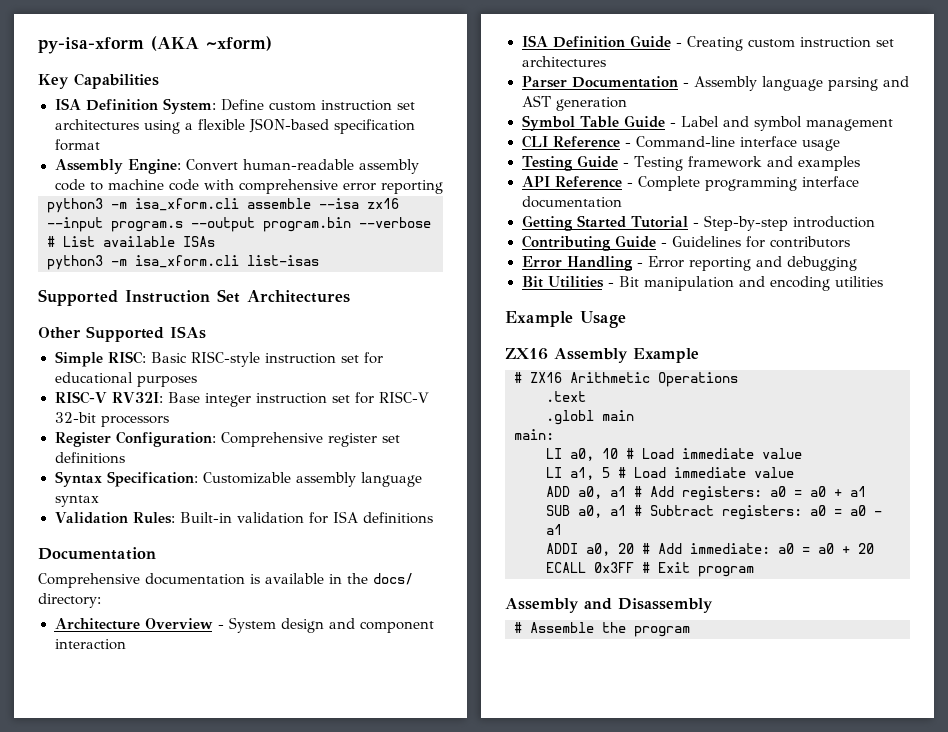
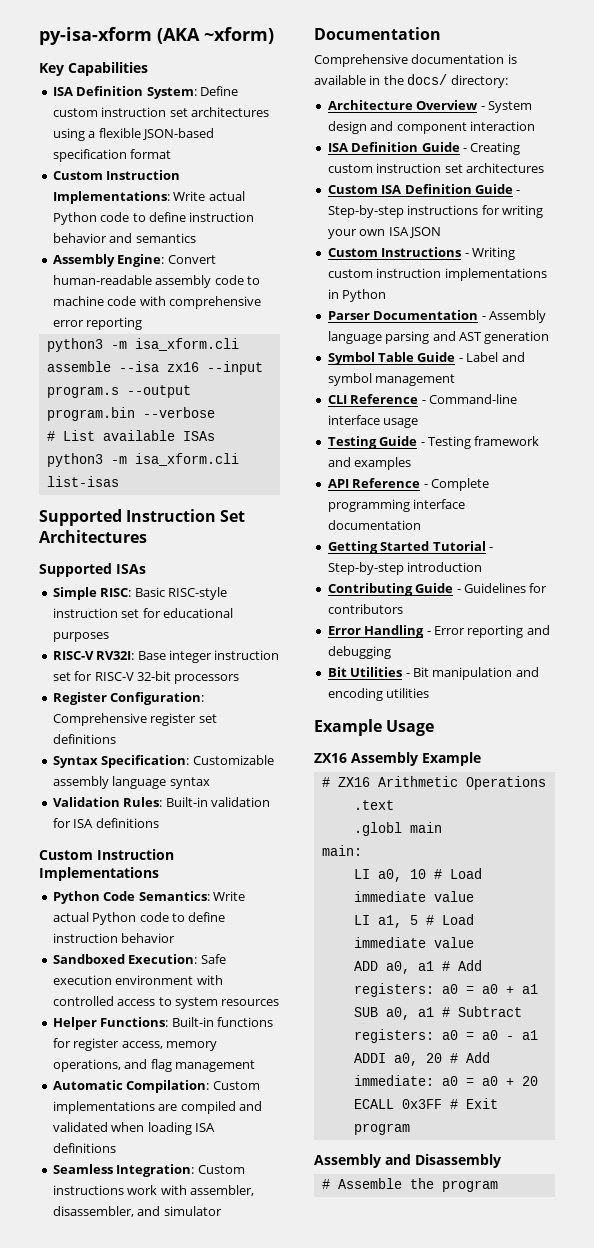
(100, 145) none -> [52,170,181,180] [52,191,245,204] [52,212,255,225] [52,233,196,243] // Custom Instruction Implementations: Write actual Python code to define instruction behavior and semantics
[38,327,81,339] Other -> (147, 536) none
(434, 518) none -> [39,849,174,860] [39,867,159,881] [52,891,245,904] [52,912,226,925] [52,933,176,943] [52,954,226,964] [52,975,223,985] [52,996,280,1009] [52,1017,273,1030] [52,1038,217,1051] [52,1059,255,1072] [52,1080,260,1093] [52,1101,262,1114] [52,1122,215,1135] [52,1143,116,1153] [52,1164,245,1177] [52,1185,254,1196] [52,1206,222,1217] // Custom Instruction Implementations // Python Code Semantics: Write actual Python code to define instruction behavior // Sandboxed Execution: Safe execution environment with controlled access to system resources // Helper Functions: Built-in functions for register access, memory operations, and flag management // Automatic Compilation: Custom implementations are compiled and validated when loading ISA definitions // Seamless Integration: Custom instructions work with assembler, disassembler, and simulator
(606, 61) none -> [327,184,521,194] [327,205,543,218] [327,227,441,239] [327,247,515,260] [327,268,547,281] [327,289,387,302] // Custom ISA Definition Guide - Step-by-step instructions for writing your own ISA JSON // Custom Instructions - Writing custom instruction implementations in Python

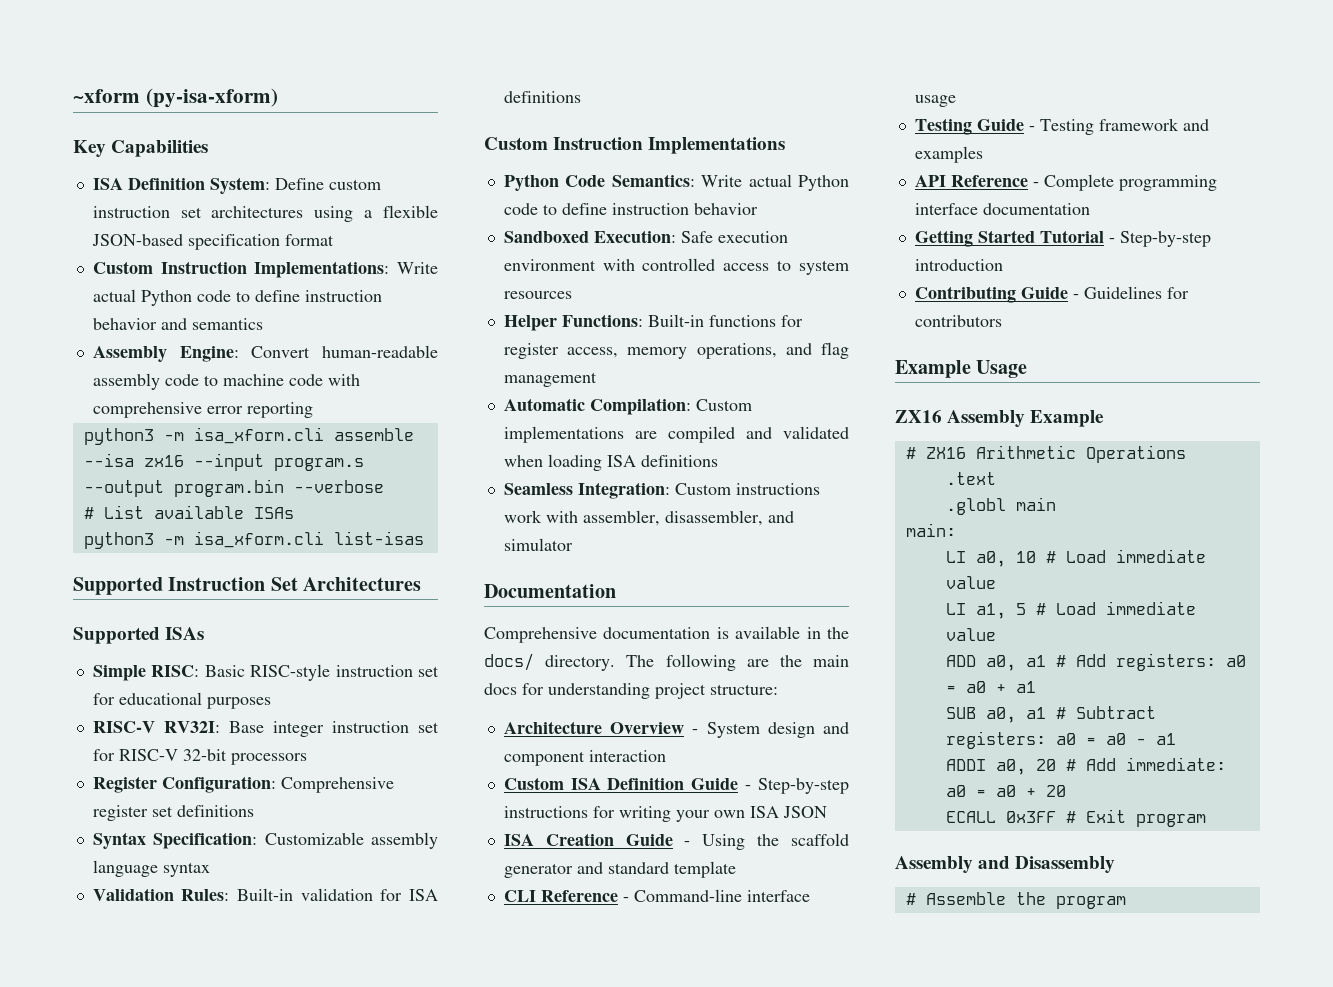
[39,27,274,45] py-isa-xform (AKA ~xform) -> [73,88,278,108] ~xform (py-isa-xform)
[450,75,508,88] directory: -> [545,654,849,671] [484,683,778,699] directory. The following are the main docs for understanding project structure:
[327,142,521,155] [327,163,544,173] // ISA Definition Guide - Creating custom instruction set architectures -> (666, 756) none
[327,247,515,260] [327,268,547,281] [327,289,387,302] [327,310,546,323] [327,331,550,344] [327,352,525,365] [327,373,456,386] Custom Instructions - Writing custom instruction implementations in Python // Parser Documentation - Assembly language parsing and AST generation // Symbol Table Guide - Label and symbol management -> [503,833,849,850] [503,861,736,878] ISA Creation Guide - Using the scaffold generator and standard template
[327,625,550,638] [327,646,391,659] [327,667,539,680] [327,688,430,701] // Error Handling - Error reporting and debugging // Bit Utilities - Bit manipulation and encoding utilities -> (1002, 321) none

